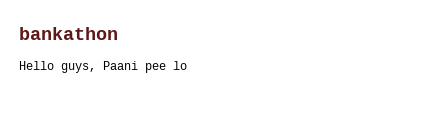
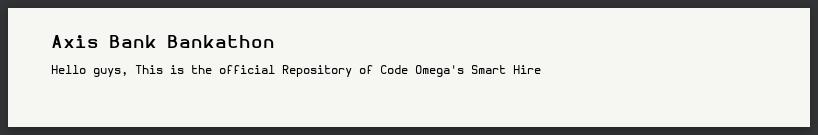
[19,27,118,40] bankathon -> [51,35,275,48] Axis Bank Bankathon
[103,61,187,73] Paani pee lo -> [135,65,541,77] This is the official Repository of Code Omega's Smart Hire

